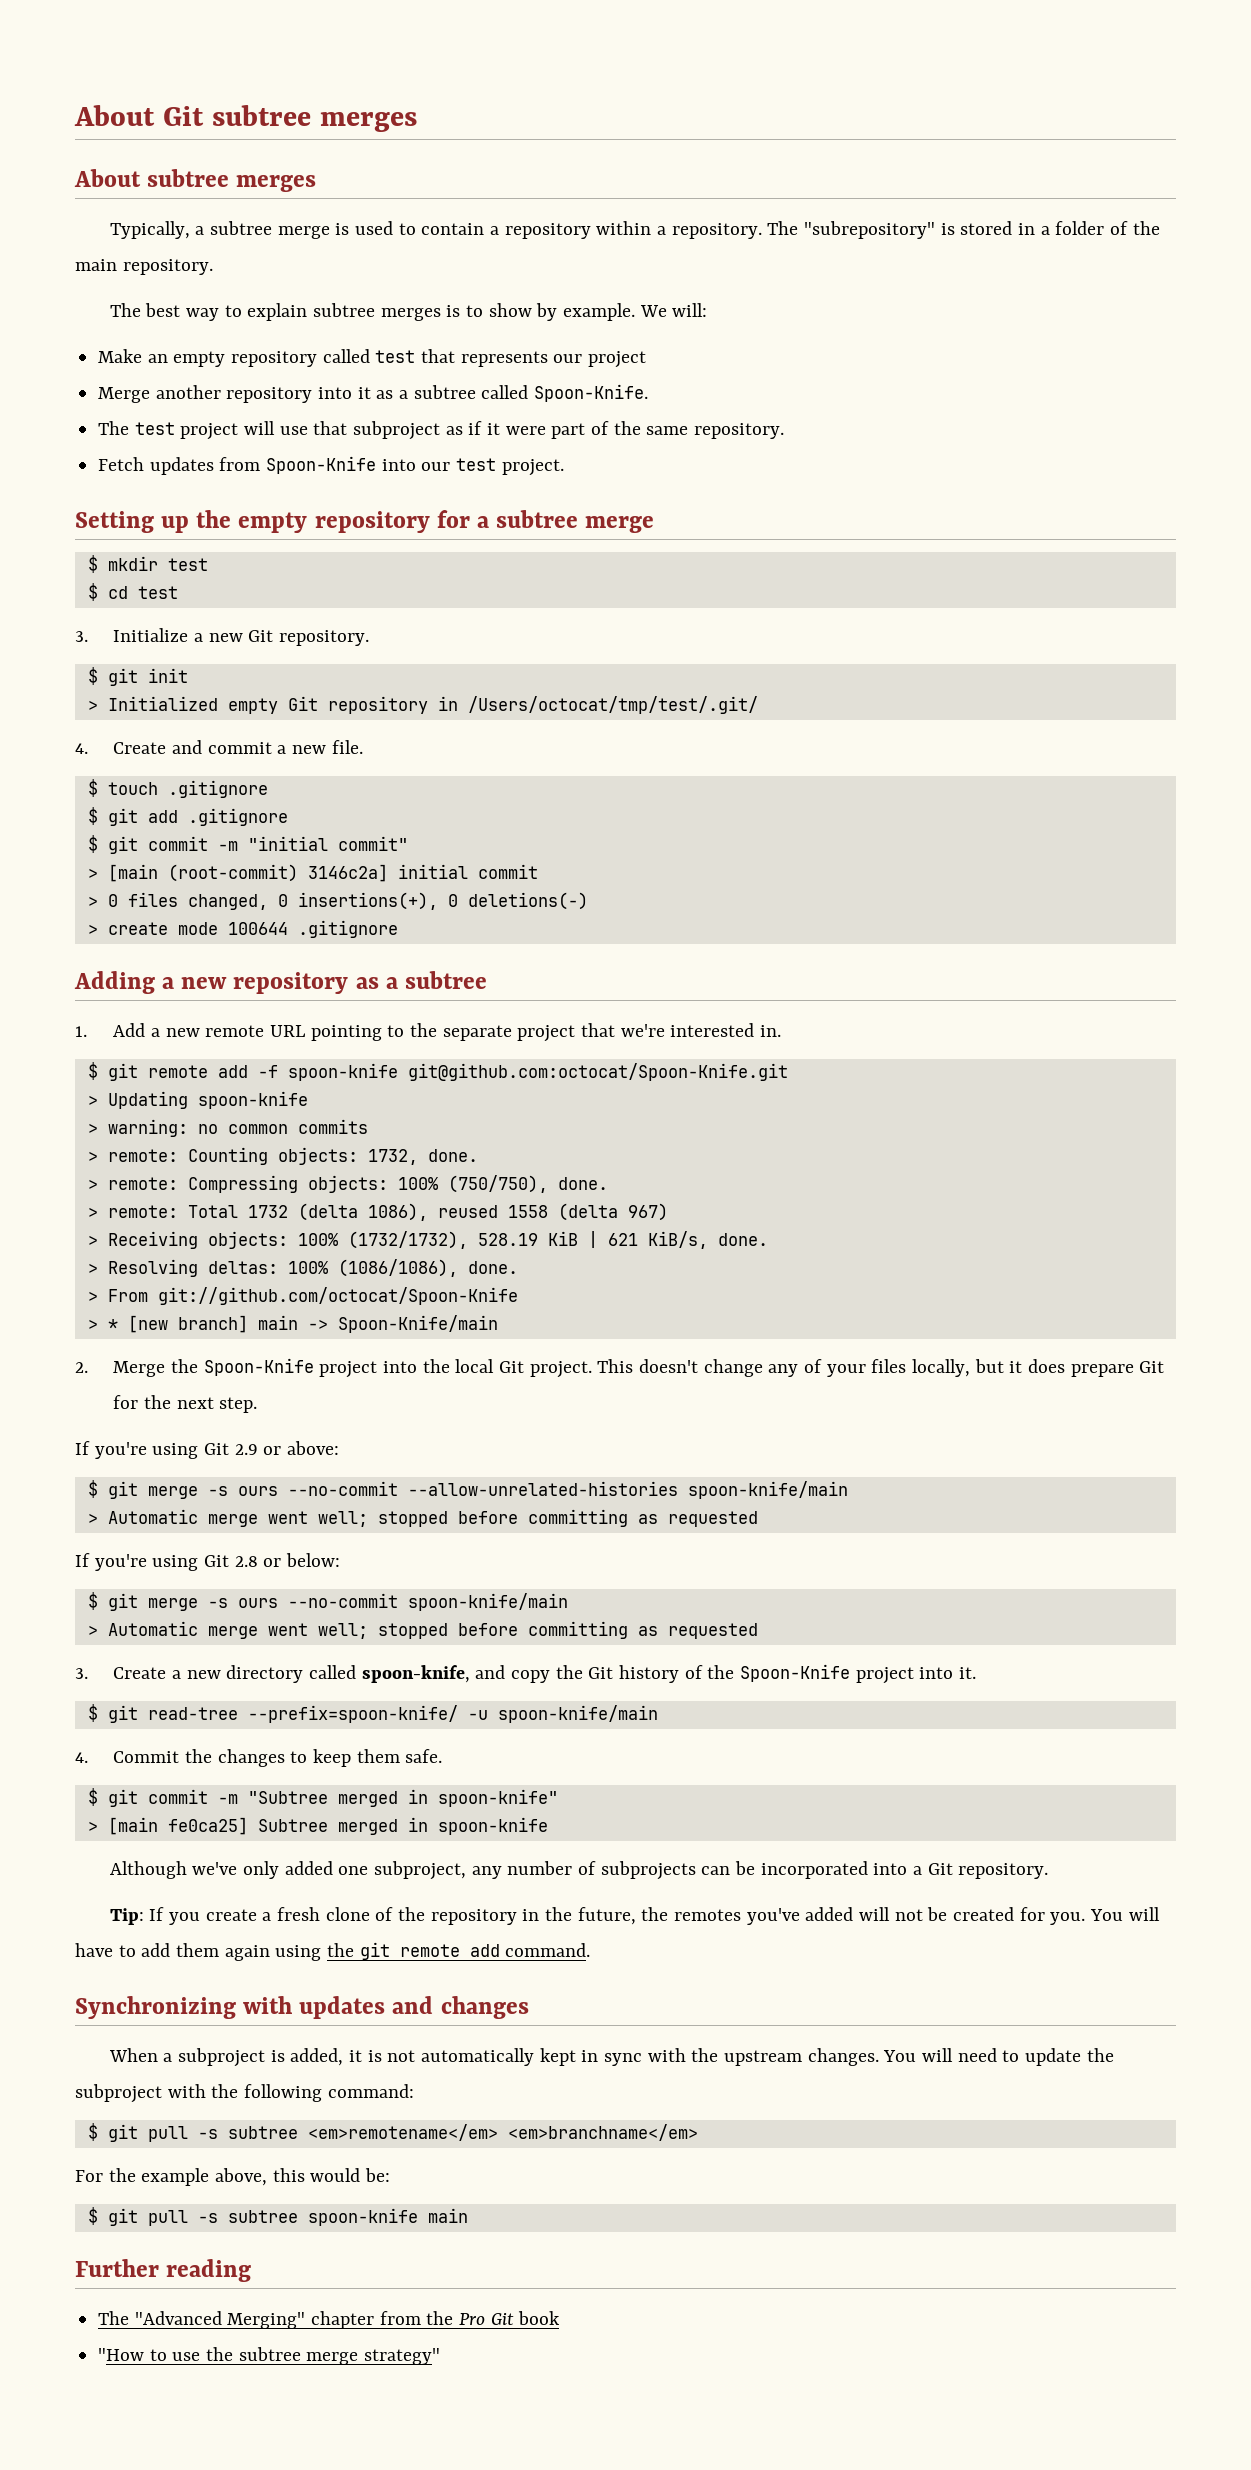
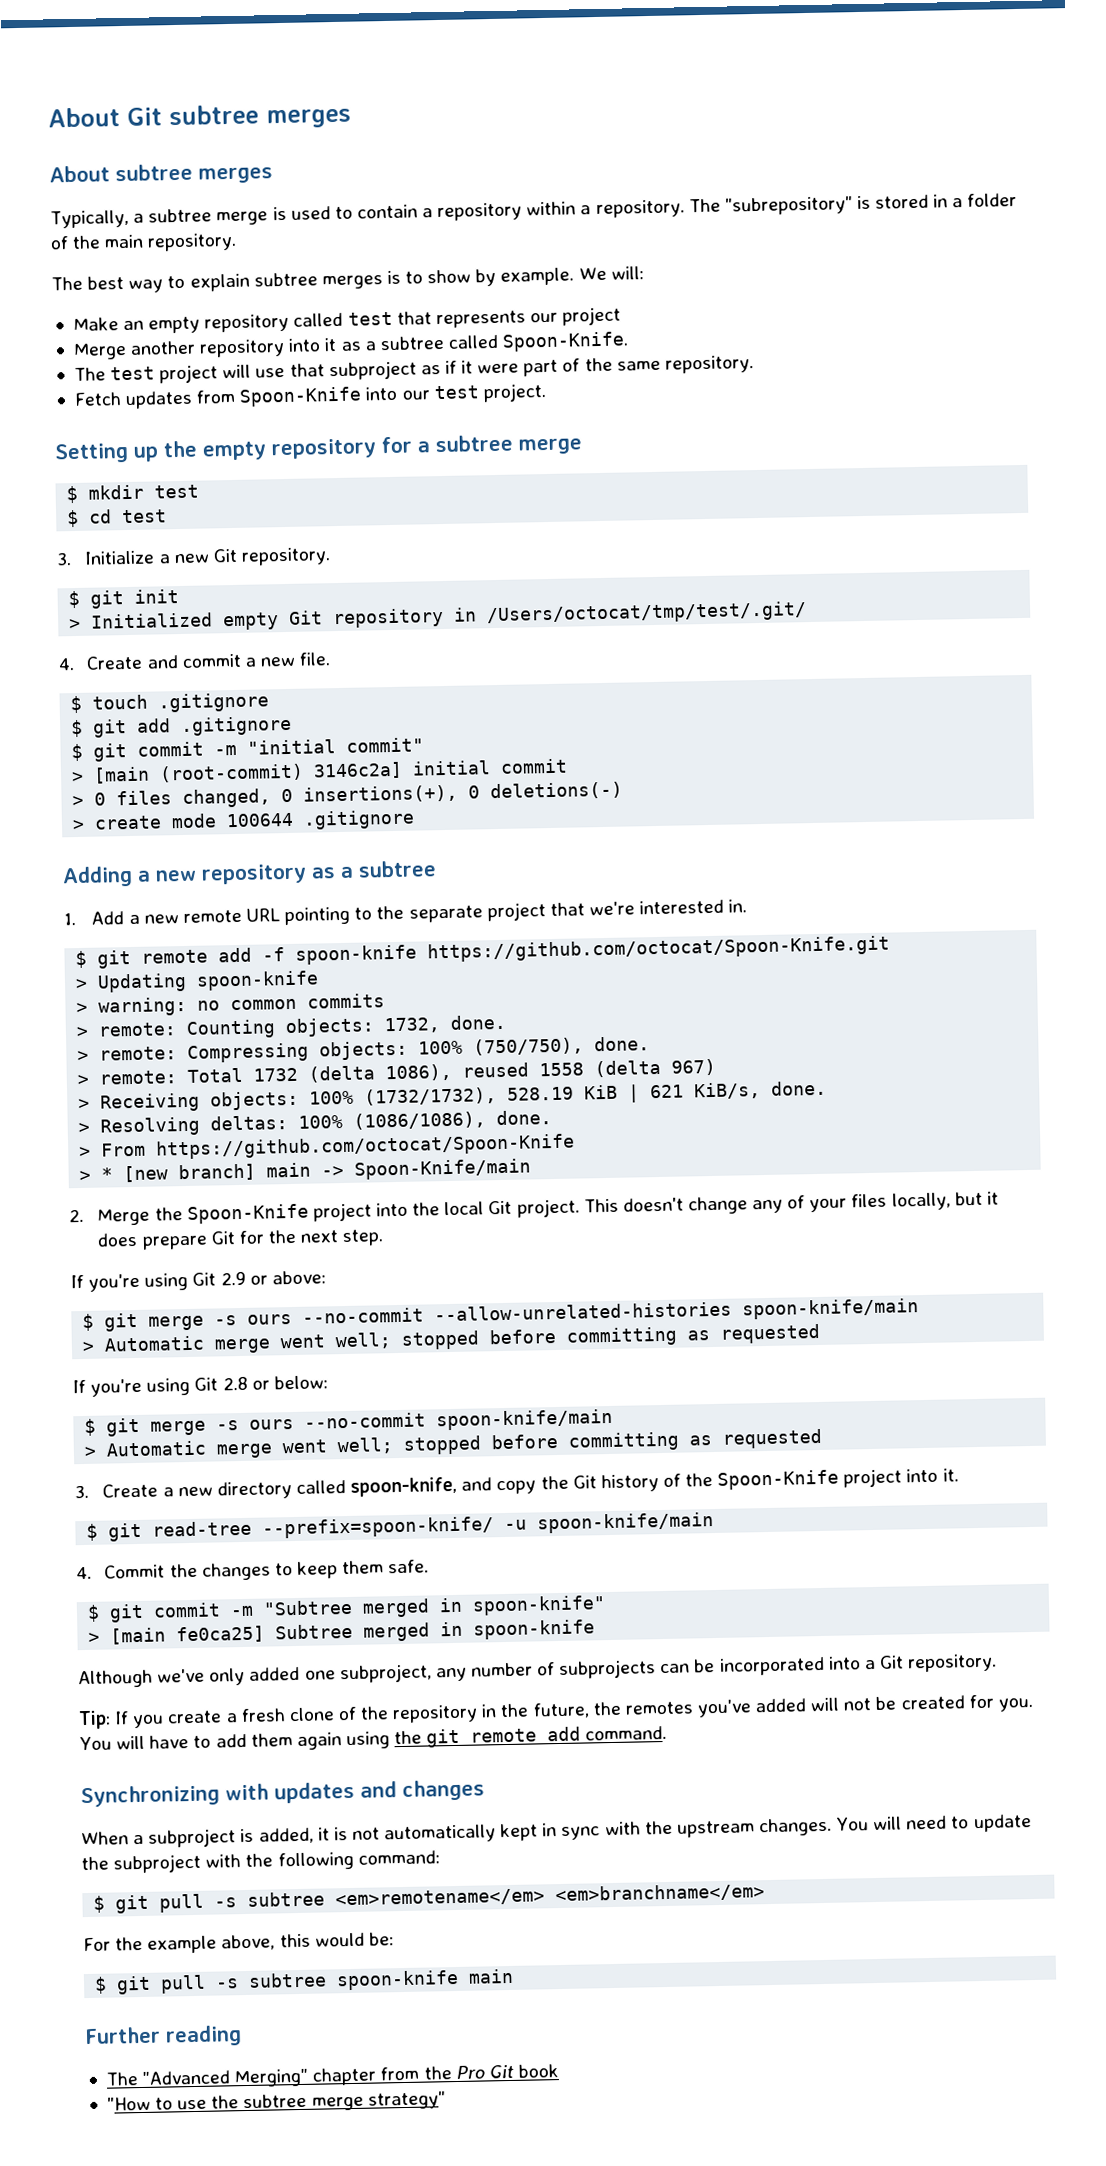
[407,1063,788,1081] git@github.com:octocat/Spoon-Knife.git -> [427,935,891,963] https://github.com/octocat/Spoon-Knife.git
[157,1287,518,1305] git://github.com/octocat/Spoon-Knife -> [156,1133,576,1160] https://github.com/octocat/Spoon-Knife

